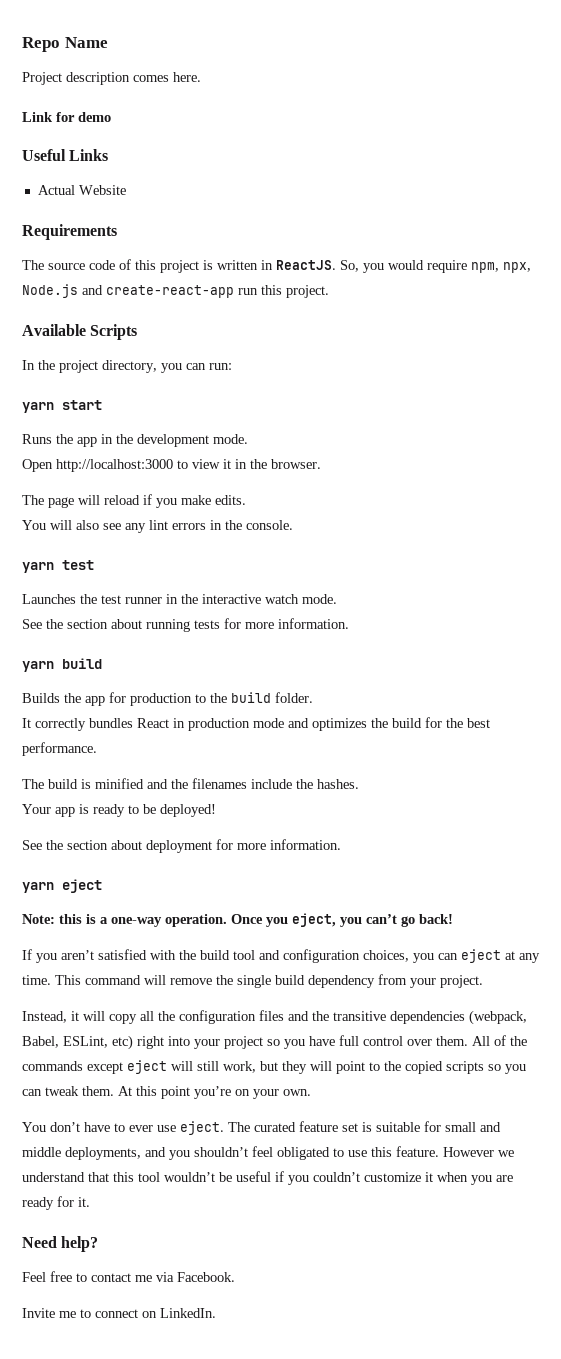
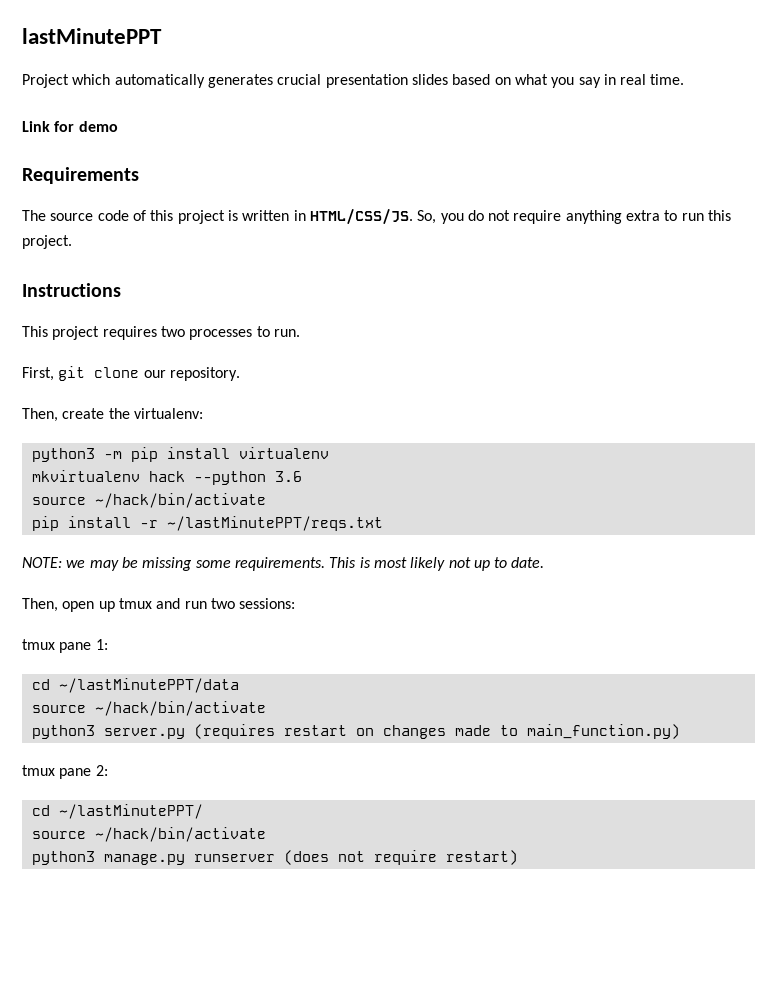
[22,37,108,52] Repo Name -> [22,28,162,44] lastMinutePPT
[66,72,201,85] description comes here. -> [72,74,685,88] which automatically generates crucial presentation slides based on what you say in real time.
[22,149,109,161] [37,185,126,195] // Useful Links // Actual Website -> (118, 126) none
[276,260,336,270] ReactJS. -> [309,208,413,225] HTML/CSS/JS.
[388,260,531,273] [22,284,329,298] [22,324,138,340] [22,360,232,373] [22,400,102,413] [22,434,248,447] [22,459,321,472] [22,494,246,508] [22,520,293,533] [22,560,94,573] [22,594,337,604] [22,618,349,632] [22,658,102,672] [22,692,313,706] [22,717,490,731] [22,742,97,756] [22,778,359,789] [22,804,216,817] [22,839,341,853] [22,879,102,893] [22,913,453,927] [22,949,540,963] [22,974,483,988] [22,1010,527,1025] [22,1035,527,1050] [22,1060,526,1074] [22,1086,311,1099] [22,1121,501,1135] [22,1146,514,1160] [22,1171,513,1185] [22,1196,90,1210] [22,1236,99,1252] [22,1271,235,1282] [22,1308,216,1318] would require npm, npx, Node.js and create-react-app run this project. // Available Scripts // In the project directory, you can run: // yarn start // Runs the app in the development mode. // Open http://localhost:3000 to view it in the browser. // The page will reload if you make edits. // You will also see any lint errors in the console. // yarn test // Launches the test runner in the interactive watch mode. // See the section about running tests for more information. // yarn build // Builds the app for production to the build folder. // It correctly bundles React in production mode and optimizes the build for the best performance. // The build is minified and the filenames include the hashes. // Your app is ready to be deployed! // See the section about deployment for more information. // yarn eject // Note: this is a one-way operation. Once you eject, you can’t go back! // If you aren’t satisfied with the build tool and configuration choices, you can eject at any time. This command will remove the single build dependency from your project. // Instead, it will copy all the configuration files and the transitive dependencies (webpack, Babel, ESLint, etc) right into your project so you have full control over them. All of the commands except eject will still work, but they will point to the copied scripts so you can tweak them. At this point you’re on your own. // You don’t have to ever use eject. The curated feature set is suitable for small and middle deployments, and you shouldn’t feel obligated to use this feature. However we understand that this tool wouldn’t be useful if you couldn’t customize it when you are ready for it. // Need help? // Feel free to contact me via Facebook. // Invite me to connect on LinkedIn. -> [467,210,732,224] [22,235,72,249] [22,283,121,297] [22,326,300,340] [22,366,240,381] [22,408,203,422] [31,447,329,462] [31,470,302,485] [31,493,266,508] [31,516,383,531] [22,557,545,571] [22,598,296,612] [22,639,108,653] [31,678,239,693] [31,701,266,716] [31,724,680,739] [22,765,108,779] [31,804,203,819] [31,827,266,842] [31,850,518,865] do not require anything extra to run this project. // Instructions // This project requires two processes to run. // First, git clone our repository. // Then, create the virtualenv: // python3 -m pip install virtualenv // mkvirtualenv hack --python 3.6 // source ~/hack/bin/activate // pip install -r ~/lastMinutePPT/reqs.txt // NOTE: we may be missing some requirements. This is most likely not up to date. // Then, open up tmux and run two sessions: // tmux pane 1: // cd ~/lastMinutePPT/data // source ~/hack/bin/activate // python3 server.py (requires restart on changes made to main_function.py) // tmux pane 2: // cd ~/lastMinutePPT/ // source ~/hack/bin/activate // python3 manage.py runserver (does not require restart)

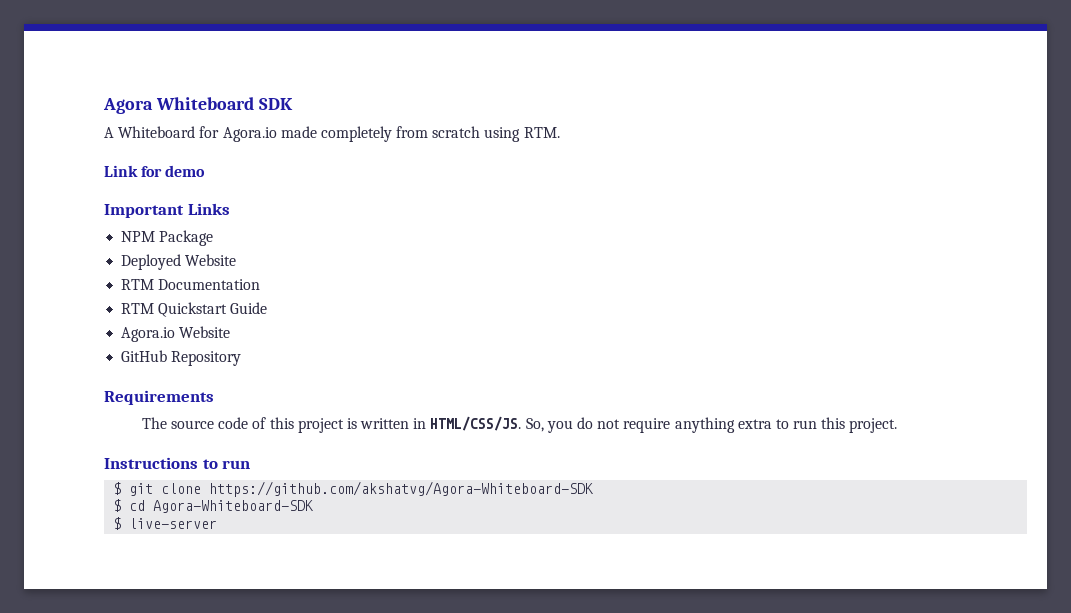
[22,28,162,44] [22,74,685,88] [22,121,118,132] lastMinutePPT // Project which automatically generates crucial presentation slides based on what you say in real time. // Link for demo -> [103,97,293,114] [104,126,560,142] [104,165,206,177] [104,203,230,218] [121,230,214,246] [121,254,237,270] [121,279,261,290] [121,302,268,317] [121,326,231,342] [121,350,242,366] Agora Whiteboard SDK // A Whiteboard for Agora.io made completely from scratch using RTM. // Link for demo // Important Links // NPM Package // Deployed Website // RTM Documentation // RTM Quickstart Guide // Agora.io Website // GitHub Repository
[22,326,300,340] [22,366,240,381] [22,408,203,422] [31,447,329,462] [31,470,302,485] [31,493,266,508] [31,516,383,531] [22,557,545,571] [22,598,296,612] [22,639,108,653] [31,678,239,693] [31,701,266,716] [31,724,680,739] [22,765,108,779] [31,804,203,819] [31,827,266,842] [31,850,518,865] // This project requires two processes to run. // First, git clone our repository. // Then, create the virtualenv: // python3 -m pip install virtualenv // mkvirtualenv hack --python 3.6 // source ~/hack/bin/activate // pip install -r ~/lastMinutePPT/reqs.txt // NOTE: we may be missing some requirements. This is most likely not up to date. // Then, open up tmux and run two sessions: // tmux pane 1: // cd ~/lastMinutePPT/data // source ~/hack/bin/activate // python3 server.py (requires restart on changes made to main_function.py) // tmux pane 2: // cd ~/lastMinutePPT/ // source ~/hack/bin/activate // python3 manage.py runserver (does not require restart) -> [202,459,251,469] [113,481,595,497] [113,499,315,513] [113,517,218,530] to run // $ git clone https://github.com/akshatvg/Agora-Whiteboard-SDK // $ cd Agora-Whiteboard-SDK // $ live-server

